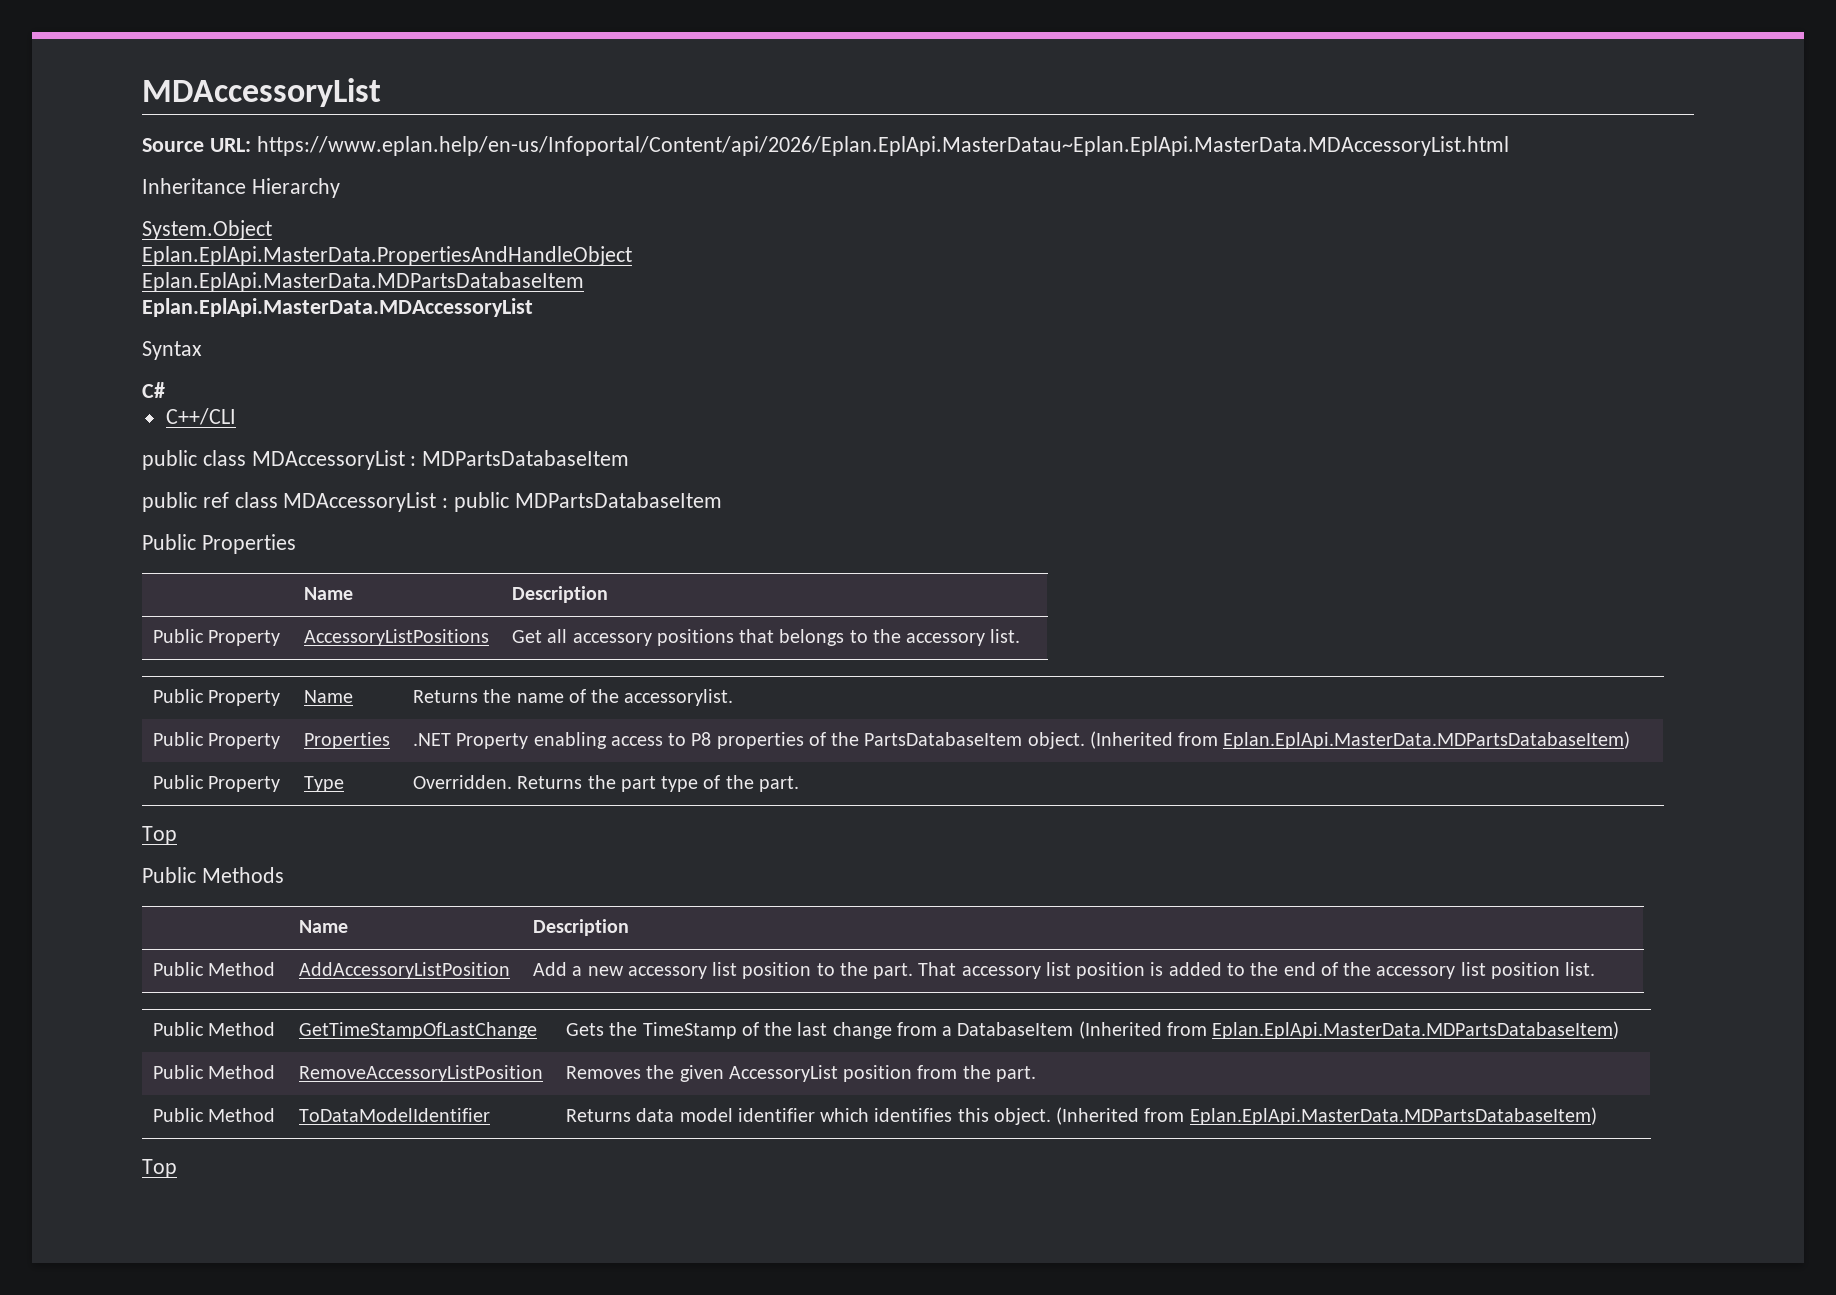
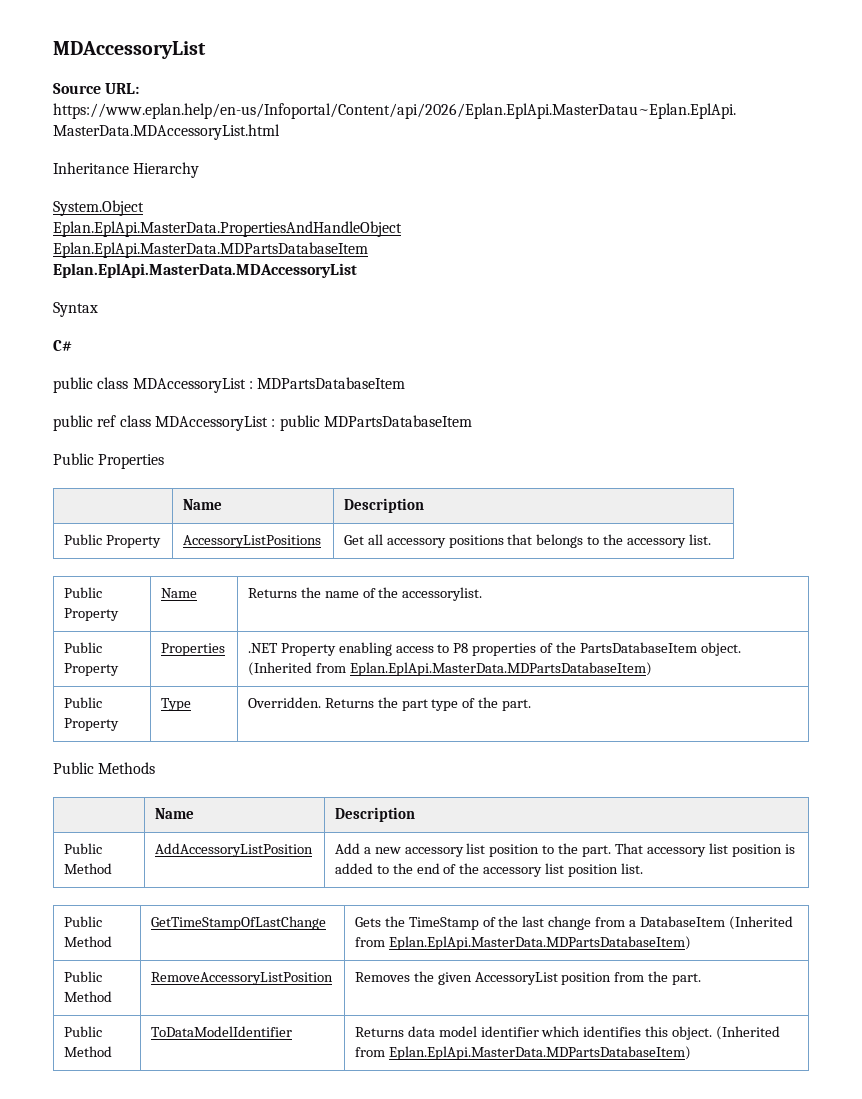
[165,408,236,425] // C++/CLI -> (72, 345) none
[142,826,177,845] // Top -> (532, 705) none
[142,1159,177,1178] // Top -> (691, 1053) none

